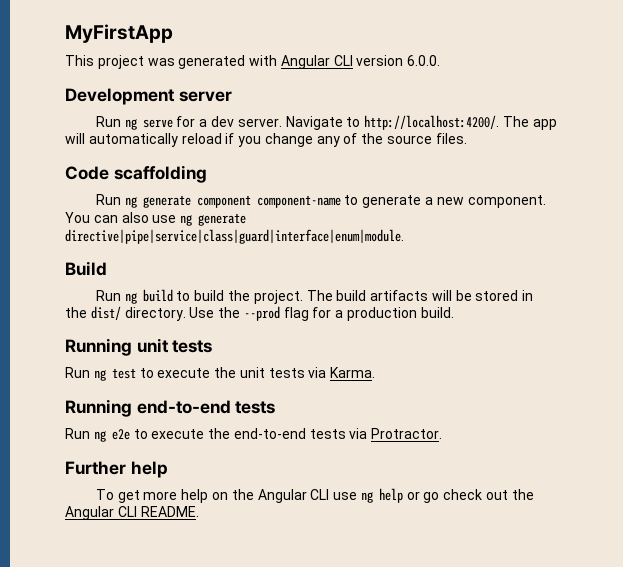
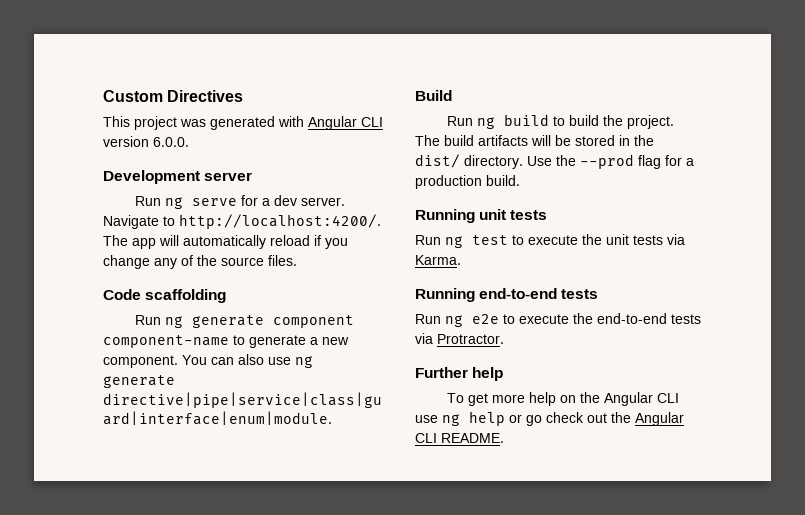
[65,24,173,43] MyFirstApp -> [103,90,244,102] Custom Directives

